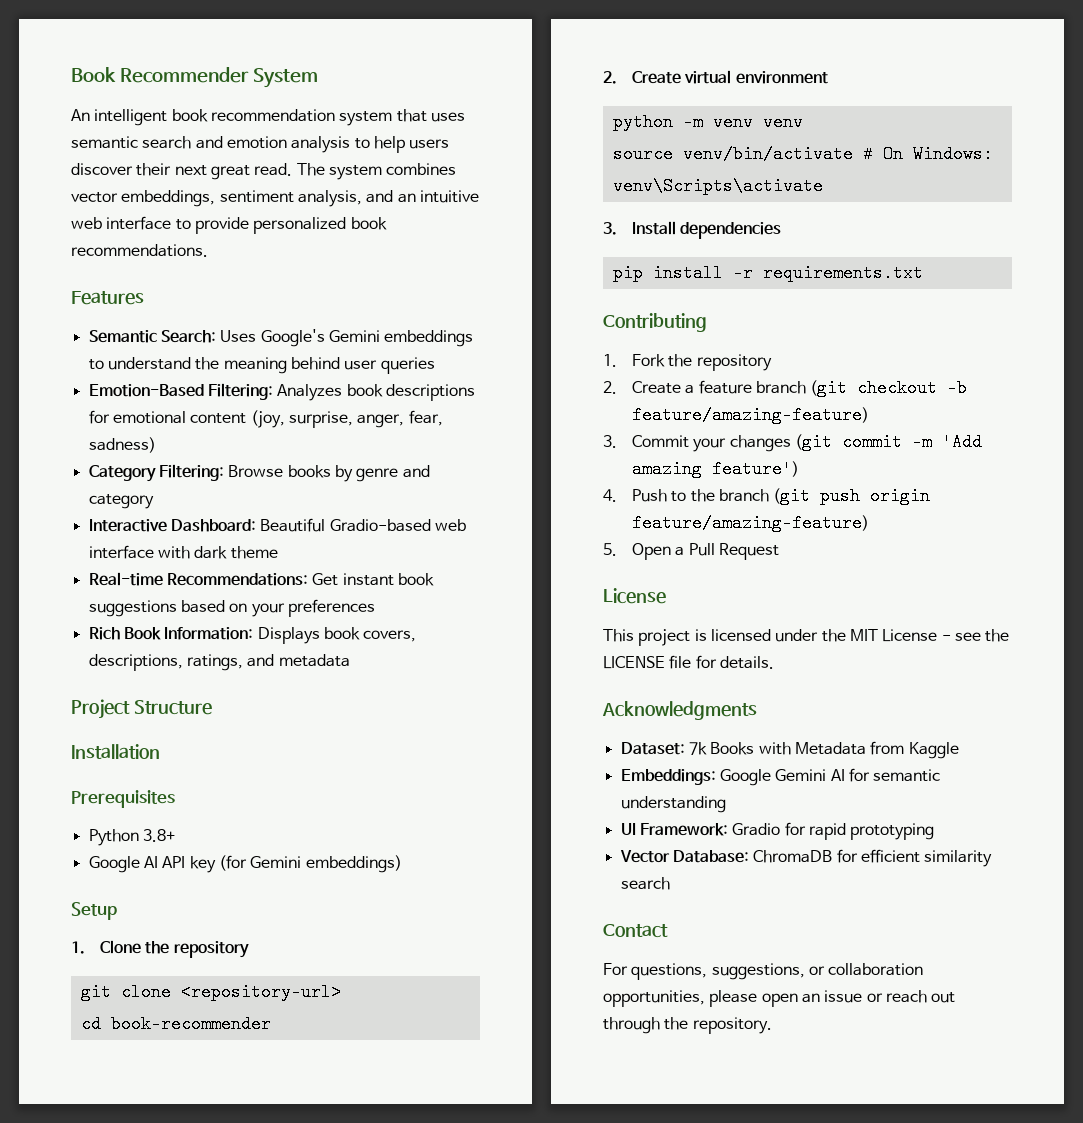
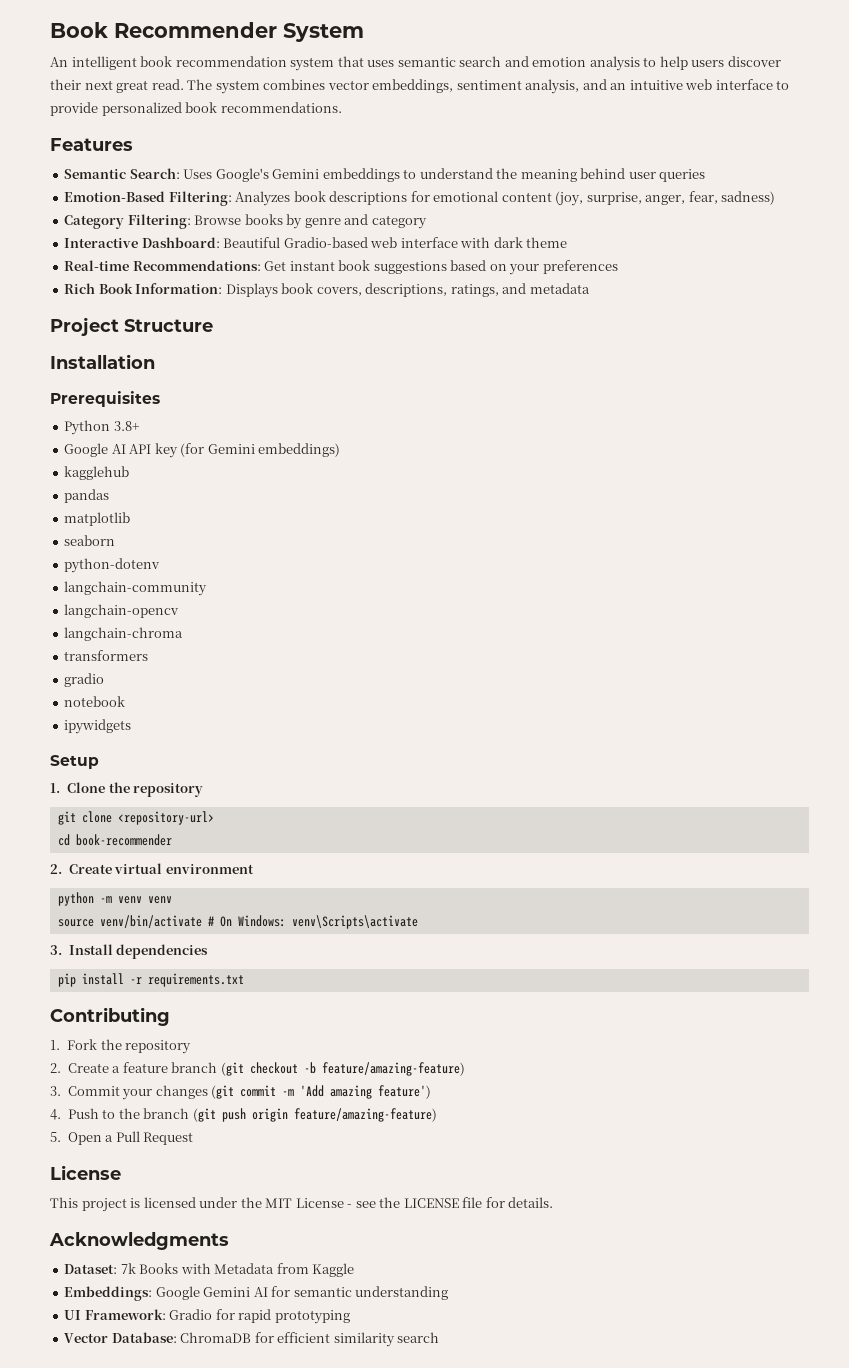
(402, 864) none -> [64,466,130,480] [64,489,110,503] [64,512,131,526] [64,535,116,546] [64,558,161,573] [64,581,208,596] [64,604,180,618] [64,627,184,641] [64,650,149,661] [64,673,105,687] [64,696,126,707] [64,719,132,734] // kagglehub // pandas // matplotlib // seaborn // python-dotenv // langchain-community // langchain-opencv // langchain-chroma // transformers // gradio // notebook // ipywidgets
[603,924,668,938] [603,963,924,980] [603,990,956,1007] [603,1017,772,1034] // Contact // For questions, suggestions, or collaboration opportunities, please open an issue or reach out through the repository. -> (440, 1337) none

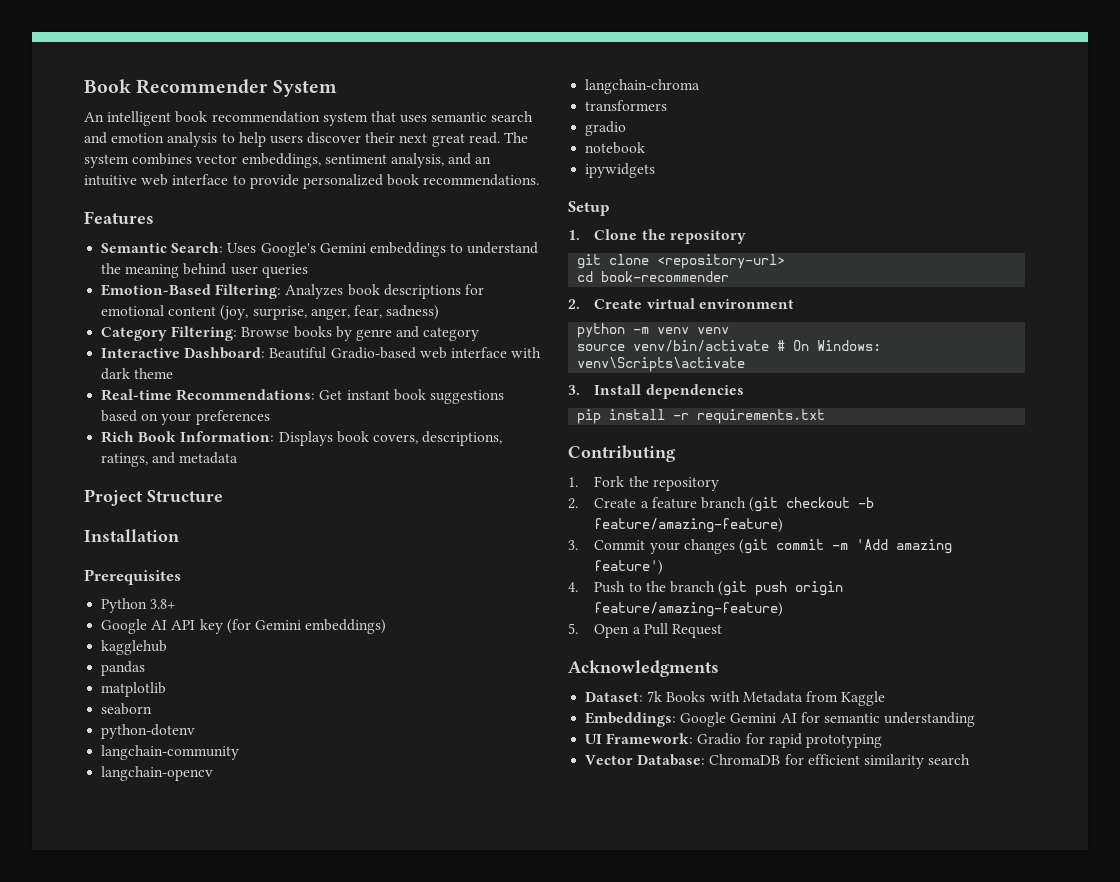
[50,1165,121,1180] [50,1197,554,1212] // License // This project is licensed under the MIT License - see the LICENSE file for details. -> (722, 631) none

